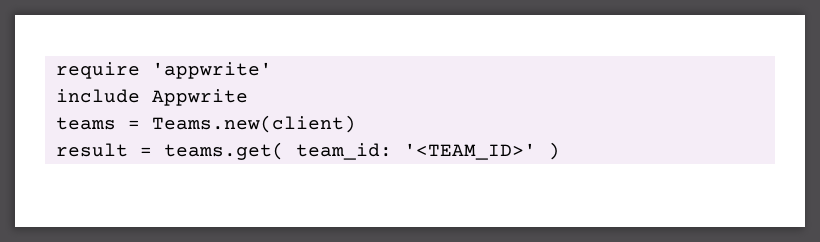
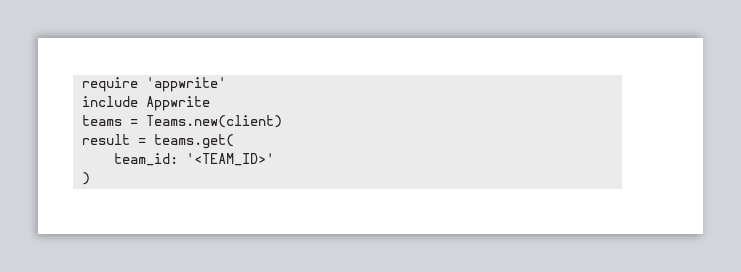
(284, 151) none -> (235, 141) //
(536, 151) none -> (275, 159) //

